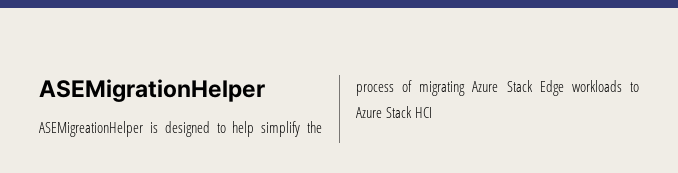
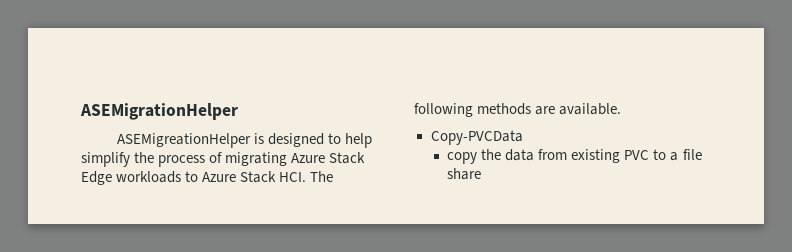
[415,107,433,118] HCI -> [279,171,334,182] [414,103,622,117] [430,130,523,145] [447,149,702,164] [447,168,482,180] HCI. The following methods are available. // Copy-PVCData // copy the data from existing PVC to a file share

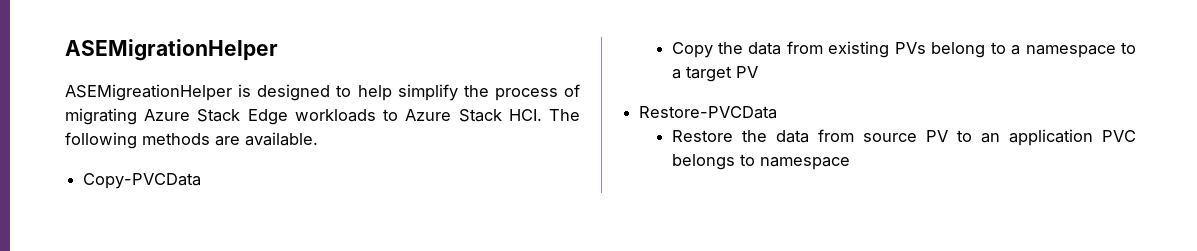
[447,152,478,164] copy -> [671,42,713,58] Copy
[624,149,702,161] [447,168,482,180] PVC to a file share -> [894,42,1136,58] [671,66,758,82] [639,106,778,119] [671,129,1136,146] [671,154,850,170] PVs belong to a namespace to a target PV // Restore-PVCData // Restore the data from source PV to an application PVC belongs to namespace

